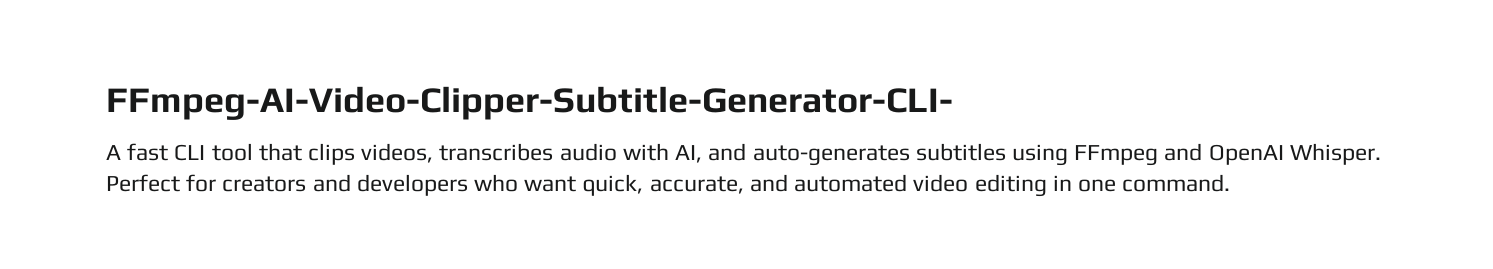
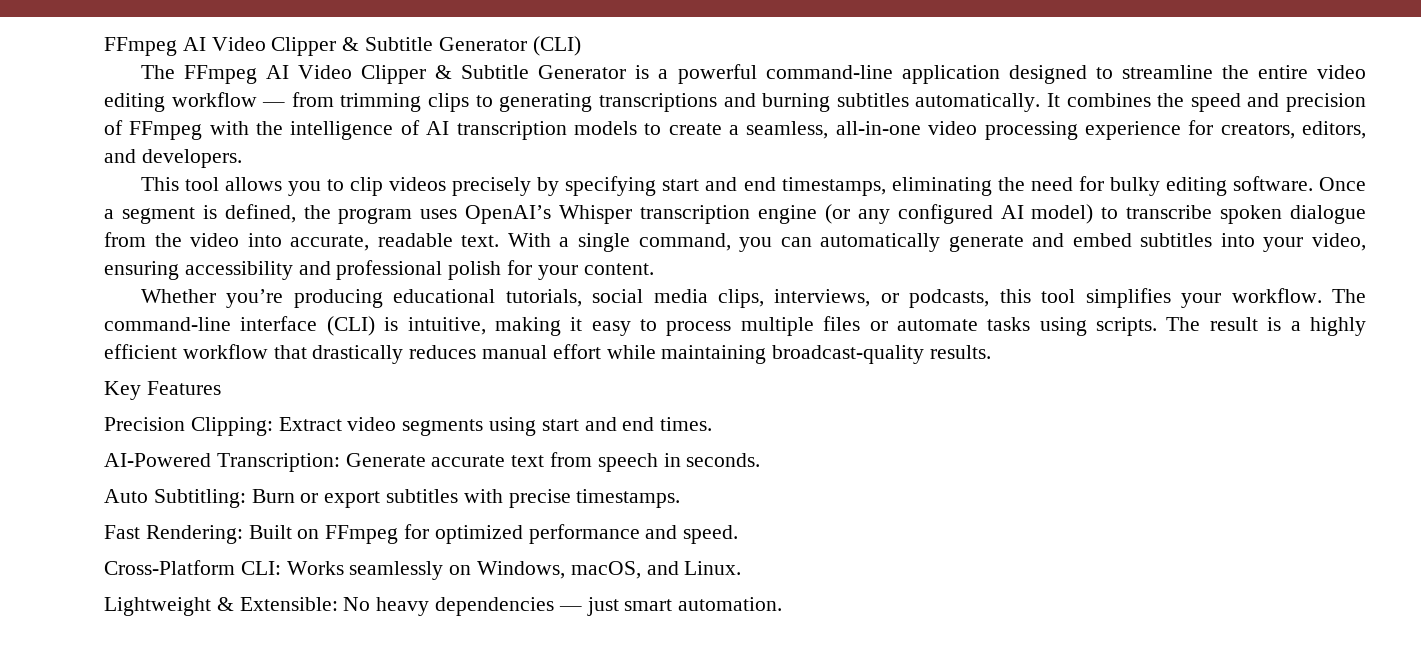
[106,86,953,120] [106,143,1381,166] [106,174,1231,197] FFmpeg-AI-Video-Clipper-Subtitle-Generator-CLI- // A fast CLI tool that clips videos, transcribes audio with AI, and auto-generates subtitles using FFmpeg and OpenAI Whisper. Perfect for creators and developers who want quick, accurate, and automated video editing in one command. -> [104,36,581,56] [140,64,1367,84] [104,92,1366,112] [104,120,1366,140] [104,149,242,168] [140,176,1366,196] [104,204,1366,224] [104,232,1366,252] [104,260,654,280] [140,288,1367,308] [104,316,1366,336] [104,344,992,364] [104,381,221,400] [104,417,713,436] [104,452,761,472] [104,489,681,508] [104,524,739,544] [104,560,742,580] [104,597,783,616] FFmpeg AI Video Clipper & Subtitle Generator (CLI) // The FFmpeg AI Video Clipper & Subtitle Generator is a powerful command-line application designed to streamline the entire video editing workflow — from trimming clips to generating transcriptions and burning subtitles automatically. It combines the speed and precision of FFmpeg with the intelligence of AI transcription models to create a seamless, all-in-one video processing experience for creators, editors, and developers. // This tool allows you to clip videos precisely by specifying start and end timestamps, eliminating the need for bulky editing software. Once a segment is defined, the program uses OpenAI’s Whisper transcription engine (or any configured AI model) to transcribe spoken dialogue from the video into accurate, readable text. With a single command, you can automatically generate and embed subtitles into your video, ensuring accessibility and professional polish for your content. // Whether you’re producing educational tutorials, social media clips, interviews, or podcasts, this tool simplifies your workflow. The command-line interface (CLI) is intuitive, making it easy to process multiple files or automate tasks using scripts. The result is a highly efficient workflow that drastically reduces manual effort while maintaining broadcast-quality results. // Key Features // Precision Clipping: Extract video segments using start and end times. // AI-Powered Transcription: Generate accurate text from speech in seconds. // Auto Subtitling: Burn or export subtitles with precise timestamps. // Fast Rendering: Built on FFmpeg for optimized performance and speed. // Cross-Platform CLI: Works seamlessly on Windows, macOS, and Linux. // Lightweight & Extensible: No heavy dependencies — just smart automation.

